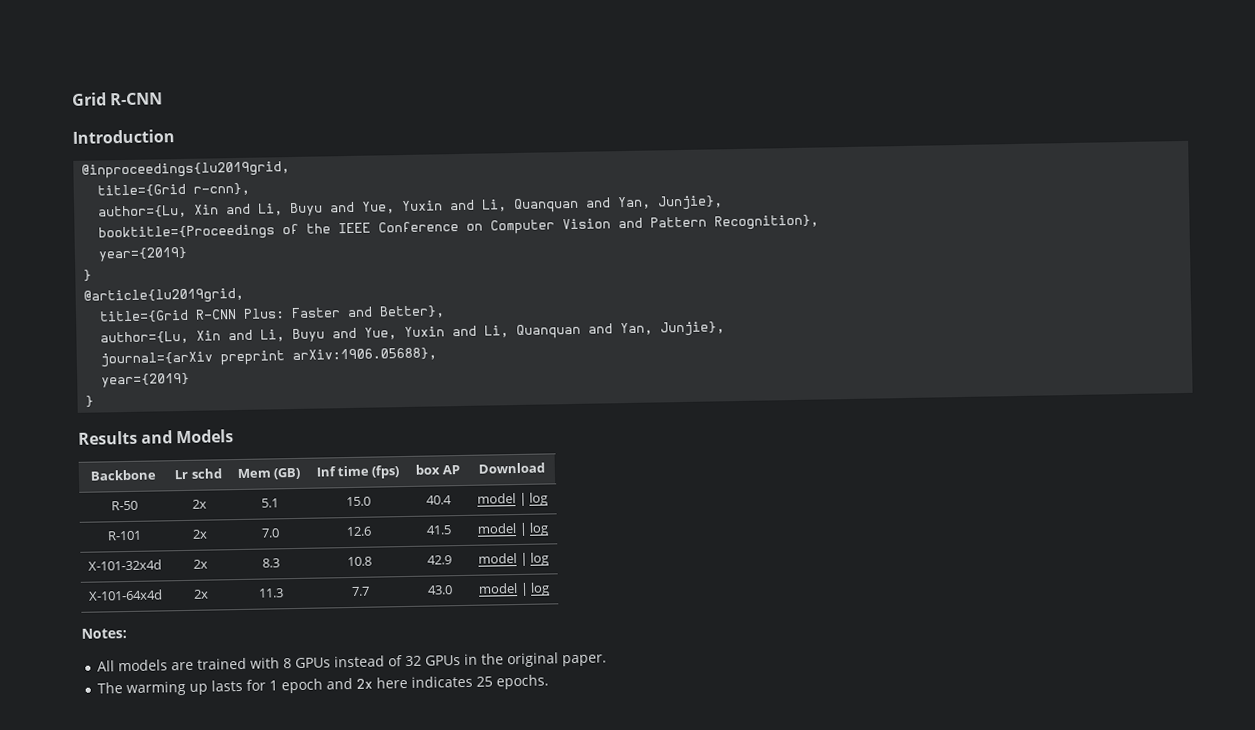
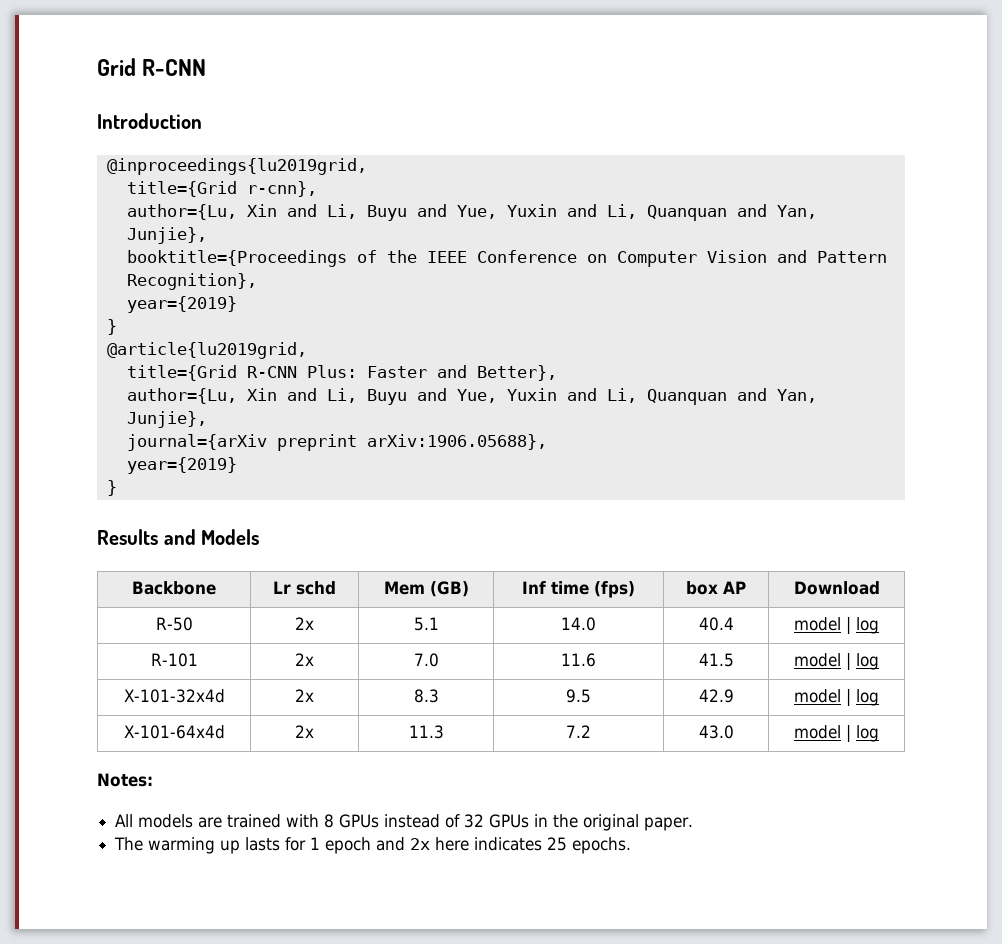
[346,496,372,507] 15.0 -> [561,617,596,631] 14.0
[346,526,373,537] 12.6 -> [561,653,596,667] 11.6
[347,556,373,567] 10.8 -> [566,689,591,703] 9.5
[350,586,370,597] 7.7 -> [566,725,591,738] 7.2

